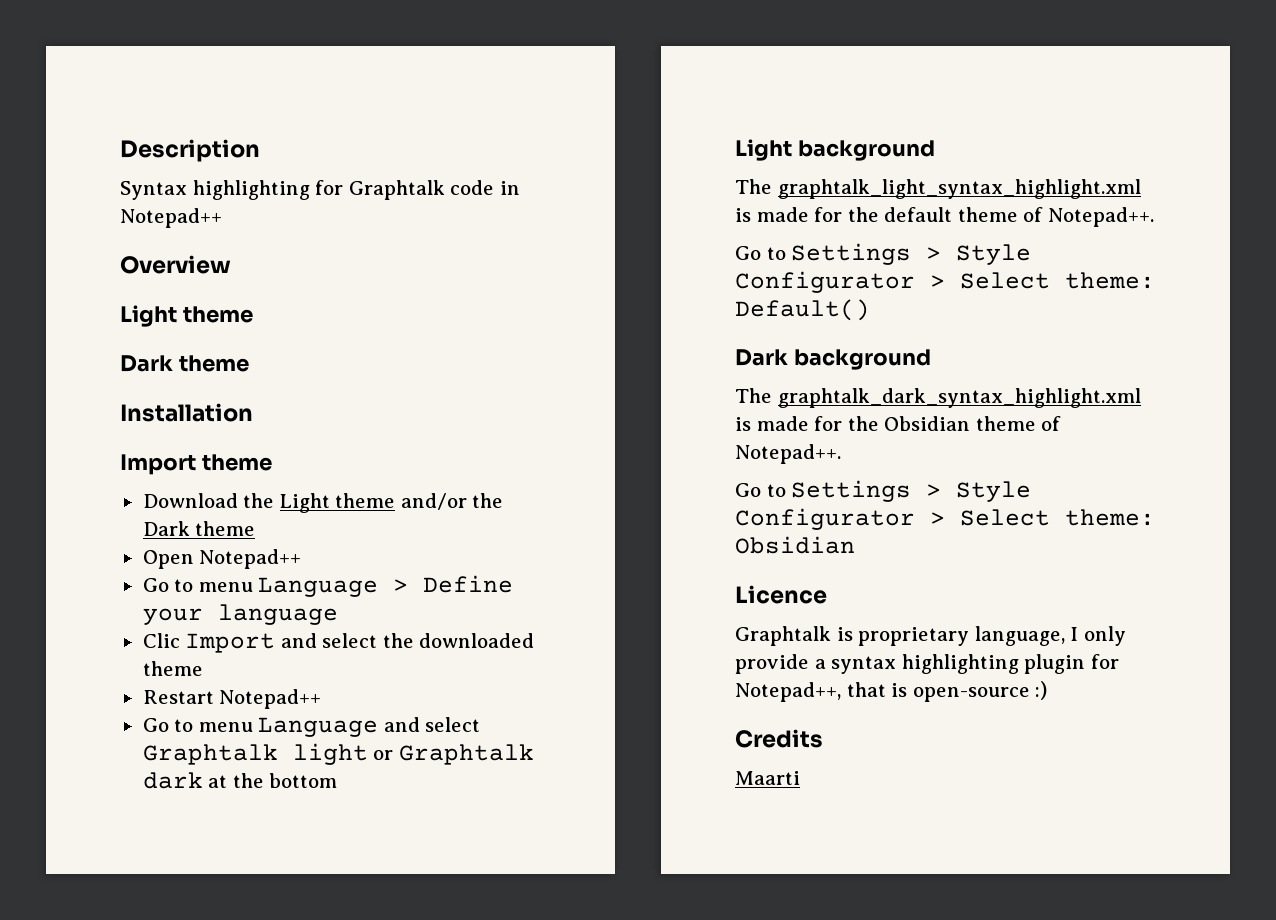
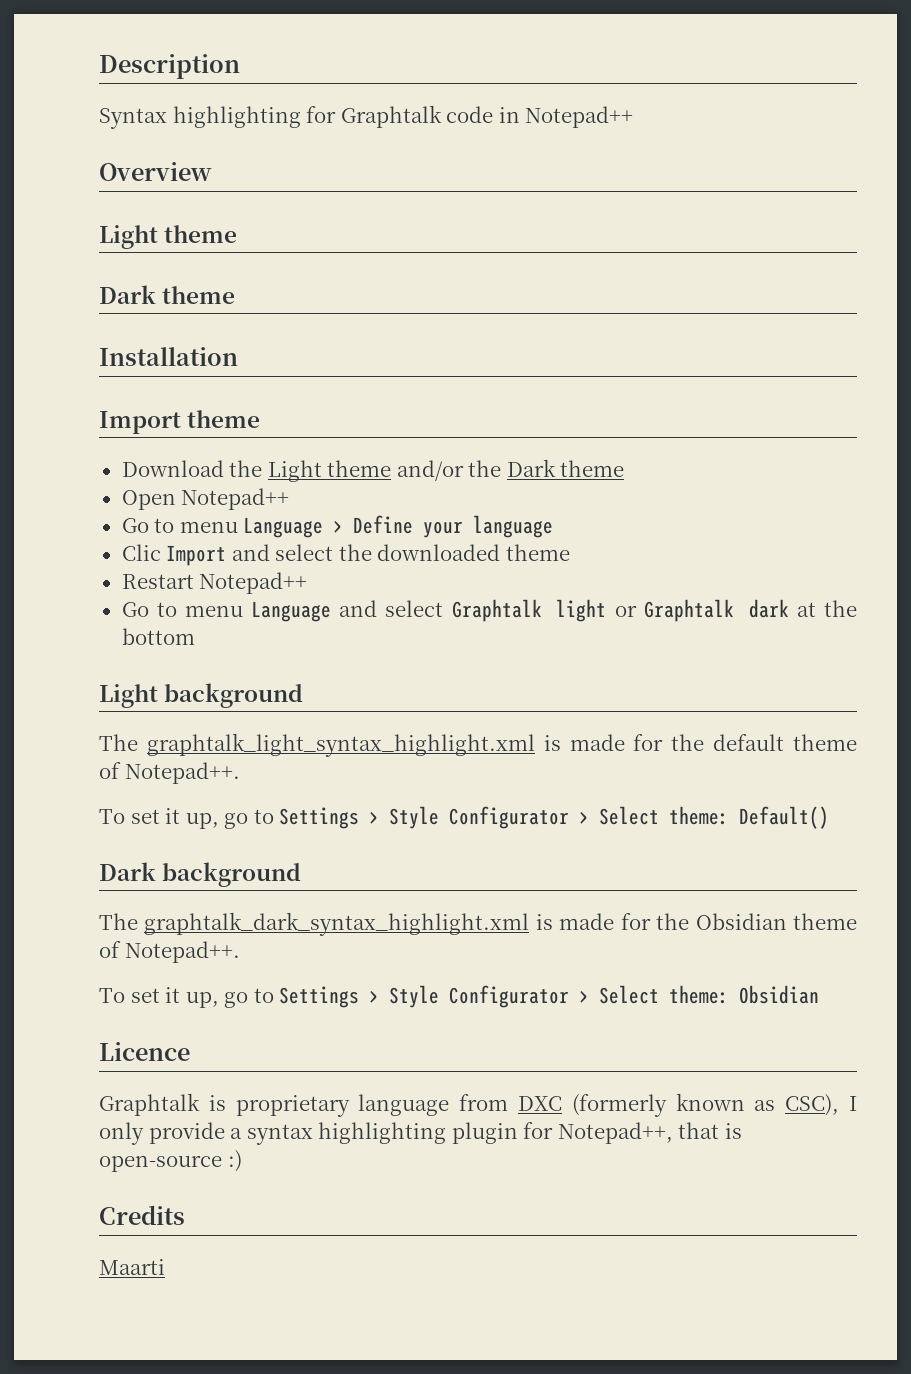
[735,246,761,260] Go -> [99,808,249,829] To set it up, go
[735,483,761,497] Go -> [99,987,249,1008] To set it up, go
[974,626,1065,646] language, -> [358,1093,840,1117] language from DXC (formerly known as CSC),

